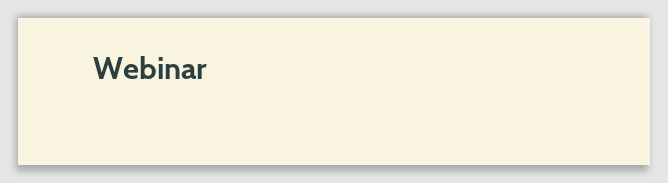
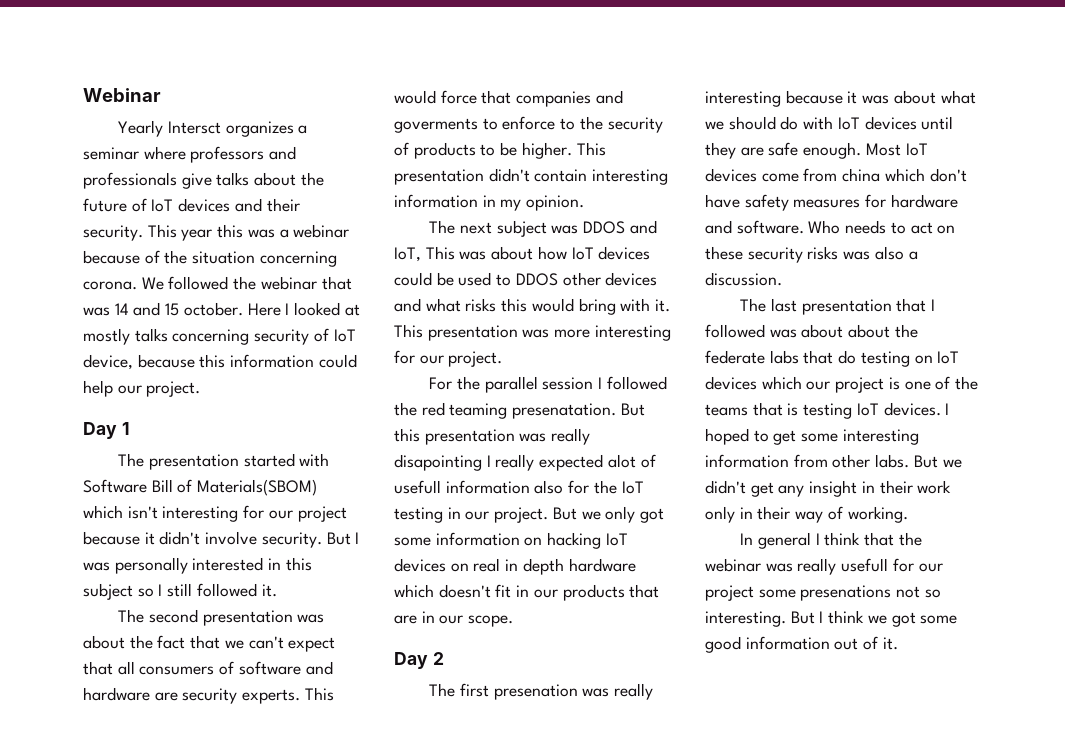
(207, 67) none -> [118,120,308,137] [83,146,297,163] [83,172,324,189] [83,198,300,212] [83,224,350,241] [83,250,337,267] [83,276,352,290] [83,302,360,316] [83,328,356,345] [83,354,357,370] [83,380,201,397] [83,422,130,439] [118,453,330,470] [83,479,318,496] [83,505,347,522] [83,531,360,548] [83,557,312,574] [83,583,277,600] [118,609,325,626] [83,635,336,652] [83,661,333,675] [83,687,334,704] [394,90,623,107] [394,116,663,133] [394,142,606,159] [394,168,669,185] [394,194,585,211] [429,220,657,237] [394,246,651,262] [394,272,658,286] [394,298,671,315] [394,324,671,341] [394,350,503,367] [429,376,667,393] [394,402,645,419] [394,428,591,445] [394,454,656,471] [394,480,644,494] [394,506,665,523] [394,532,628,549] [394,558,636,575] [394,584,660,601] [394,611,514,627] [394,652,444,669] [429,683,654,700] [705,90,976,107] [705,116,954,130] [705,142,928,159] [705,168,967,182] [705,194,958,211] [705,220,956,234] [705,246,918,263] [705,272,782,286] [740,298,936,315] [705,324,918,338] [705,350,960,367] [705,376,979,393] [705,402,950,419] [705,428,919,445] [705,454,962,468] [705,480,952,497] [705,506,908,523] [740,532,922,549] [705,558,943,575] [705,585,941,601] [705,610,958,627] [705,636,898,653] // Yearly Intersct organizes a seminar where professors and professionals give talks about the future of IoT devices and their security. This year this was a webinar because of the situation concerning corona. We followed the webinar that was 14 and 15 october. Here I looked at mostly talks concerning security of IoT device, because this information could help our project. // Day 1 // The presentation started with Software Bill of Materials(SBOM) which isn't interesting for our project because it didn't involve security. But I was personally interested in this subject so I still followed it. // The second presentation was about the fact that we can't expect that all consumers of software and hardware are security experts. This would force that companies and goverments to enforce to the security of products to be higher. This presentation didn't contain interesting information in my opinion. // The next subject was DDOS and IoT, This was about how IoT devices could be used to DDOS other devices and what risks this would bring with it. This presentation was more interesting for our project. // For the parallel session I followed the red teaming presenatation. But this presentation was really disapointing I really expected alot of usefull information also for the IoT testing in our project. But we only got some information on hacking IoT devices on real in depth hardware which doesn't fit in our products that are in our scope. // Day 2 // The first presenation was really interesting because it was about what we should do with IoT devices until they are safe enough. Most IoT devices come from china which don't have safety measures for hardware and software. Who needs to act on these security risks was also a discussion. // The last presentation that I followed was about about the federate labs that do testing on IoT devices which our project is one of the teams that is testing IoT devices. I hoped to get some interesting information from other labs. But we didn't get any insight in their work only in their way of working. // In general I think that the webinar was really usefull for our project some presenations not so interesting. But I think we got some good information out of it.

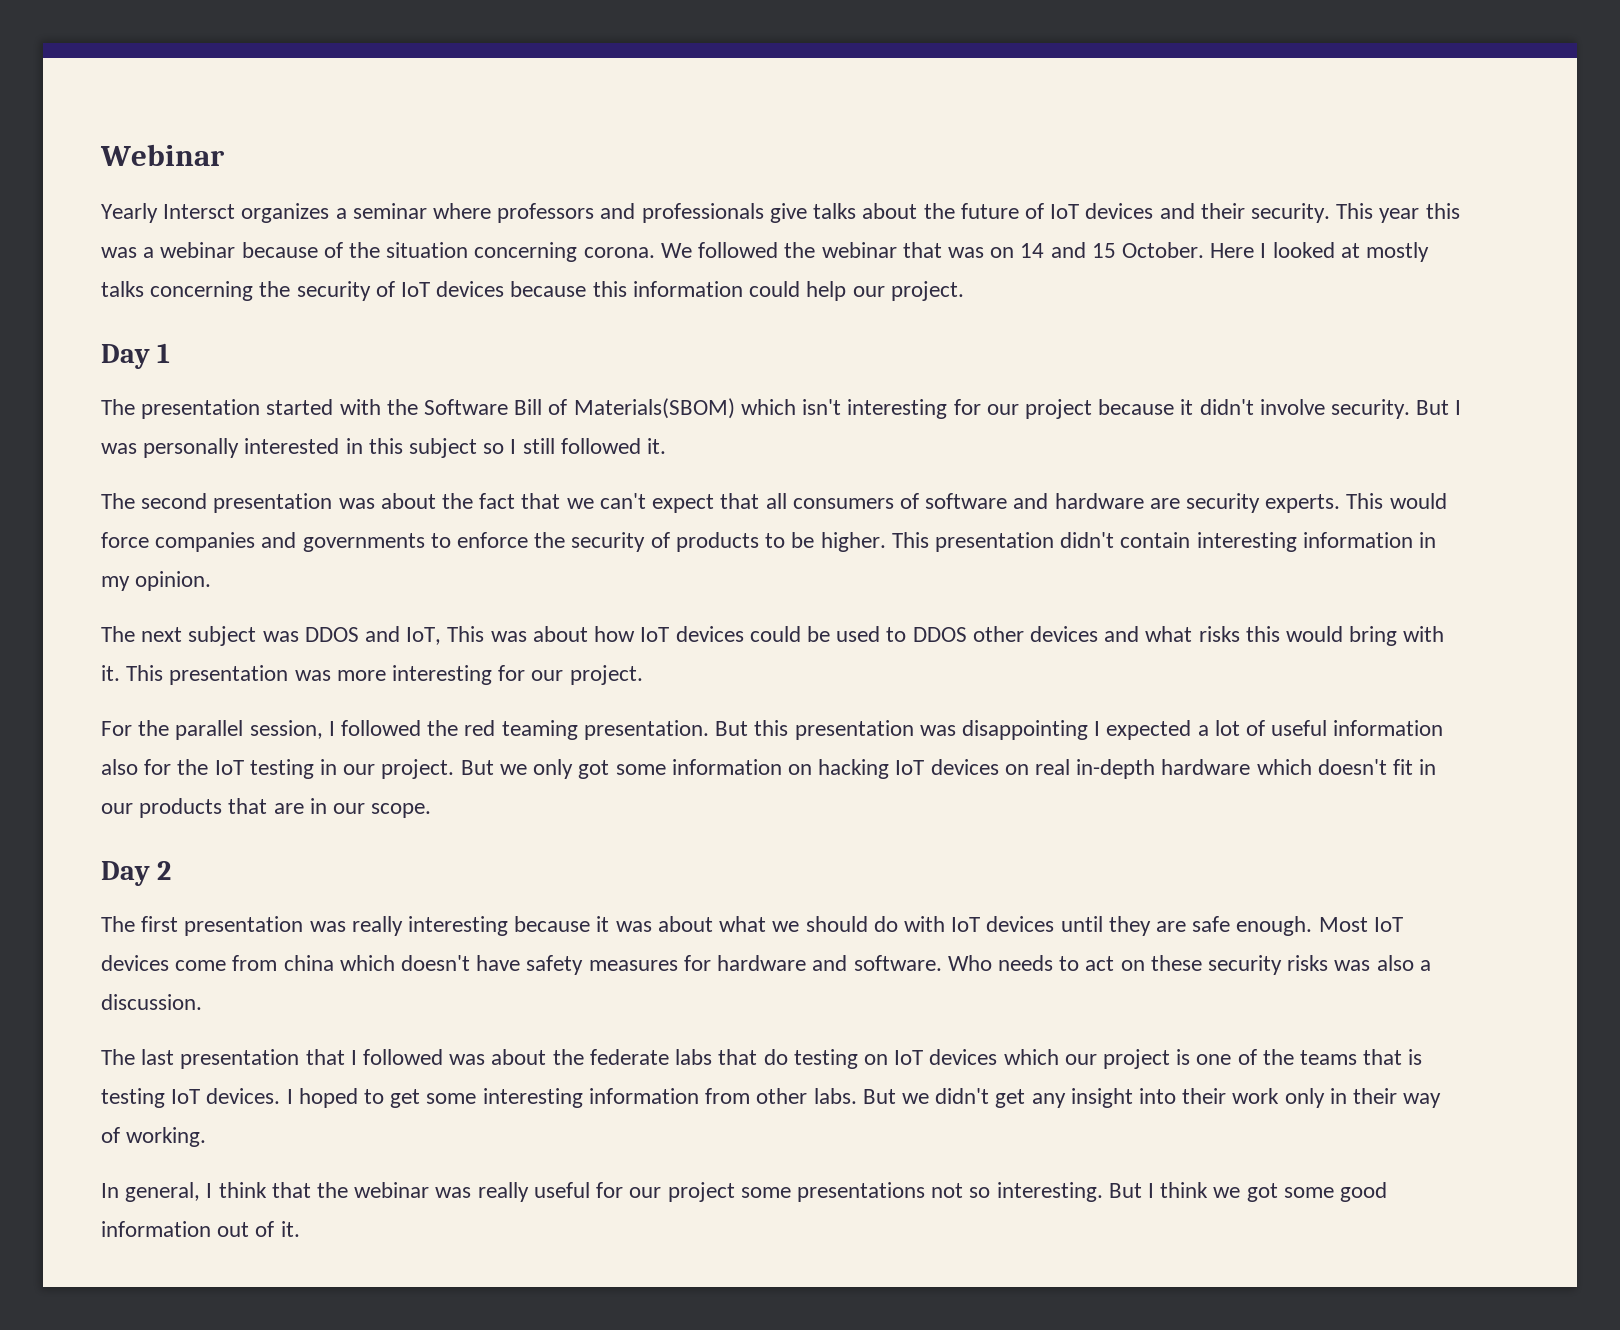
(110, 311) none -> [990,247,1015,258] on
[183,302,243,316] october. -> [1121,242,1204,258] October.
(250, 337) none -> [259,281,291,297] the
[83,354,133,370] device, -> [436,281,505,297] devices
(330, 460) none -> [386,399,418,415] the
[481,90,512,104] that -> (149, 540) none
[394,118,478,133] goverments -> [302,533,425,552] governments
[560,118,576,130] to -> (529, 540) none
[542,377,594,390] session -> [249,720,323,739] session,
[512,403,617,419] presenatation. -> [583,720,709,740] presentation.
[551,428,591,445] [394,454,656,471] [394,480,441,494] really disapointing I really expected alot of usefull -> [961,720,1328,740] disappointing I expected a lot of useful
[505,558,564,575] in depth -> [1076,759,1156,779] in-depth
[493,684,578,700] presenation -> [184,916,304,936] presentation
[929,168,967,182] don't -> [401,955,471,971] doesn't
[848,324,891,338] about -> (547, 1057) none
[861,481,875,493] in -> [1138,1088,1176,1104] into
[757,532,811,549] general -> [125,1182,201,1202] general,
[841,558,889,572] usefull -> [533,1182,590,1198] useful
[800,585,892,601] presenations -> [796,1182,925,1202] presentations

